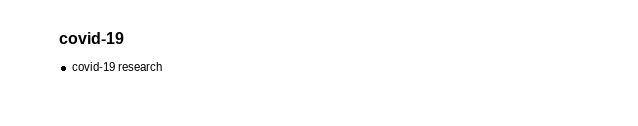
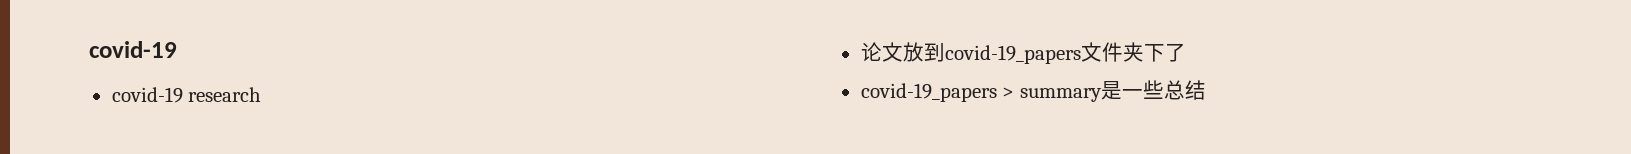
(162, 66) none -> [860,42,1186,64] [860,80,1206,102] // 论文放到covid-19_papers文件夹下了 // covid-19_papers > summary是一些总结

